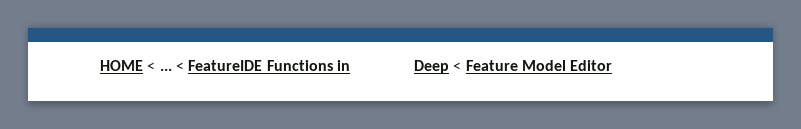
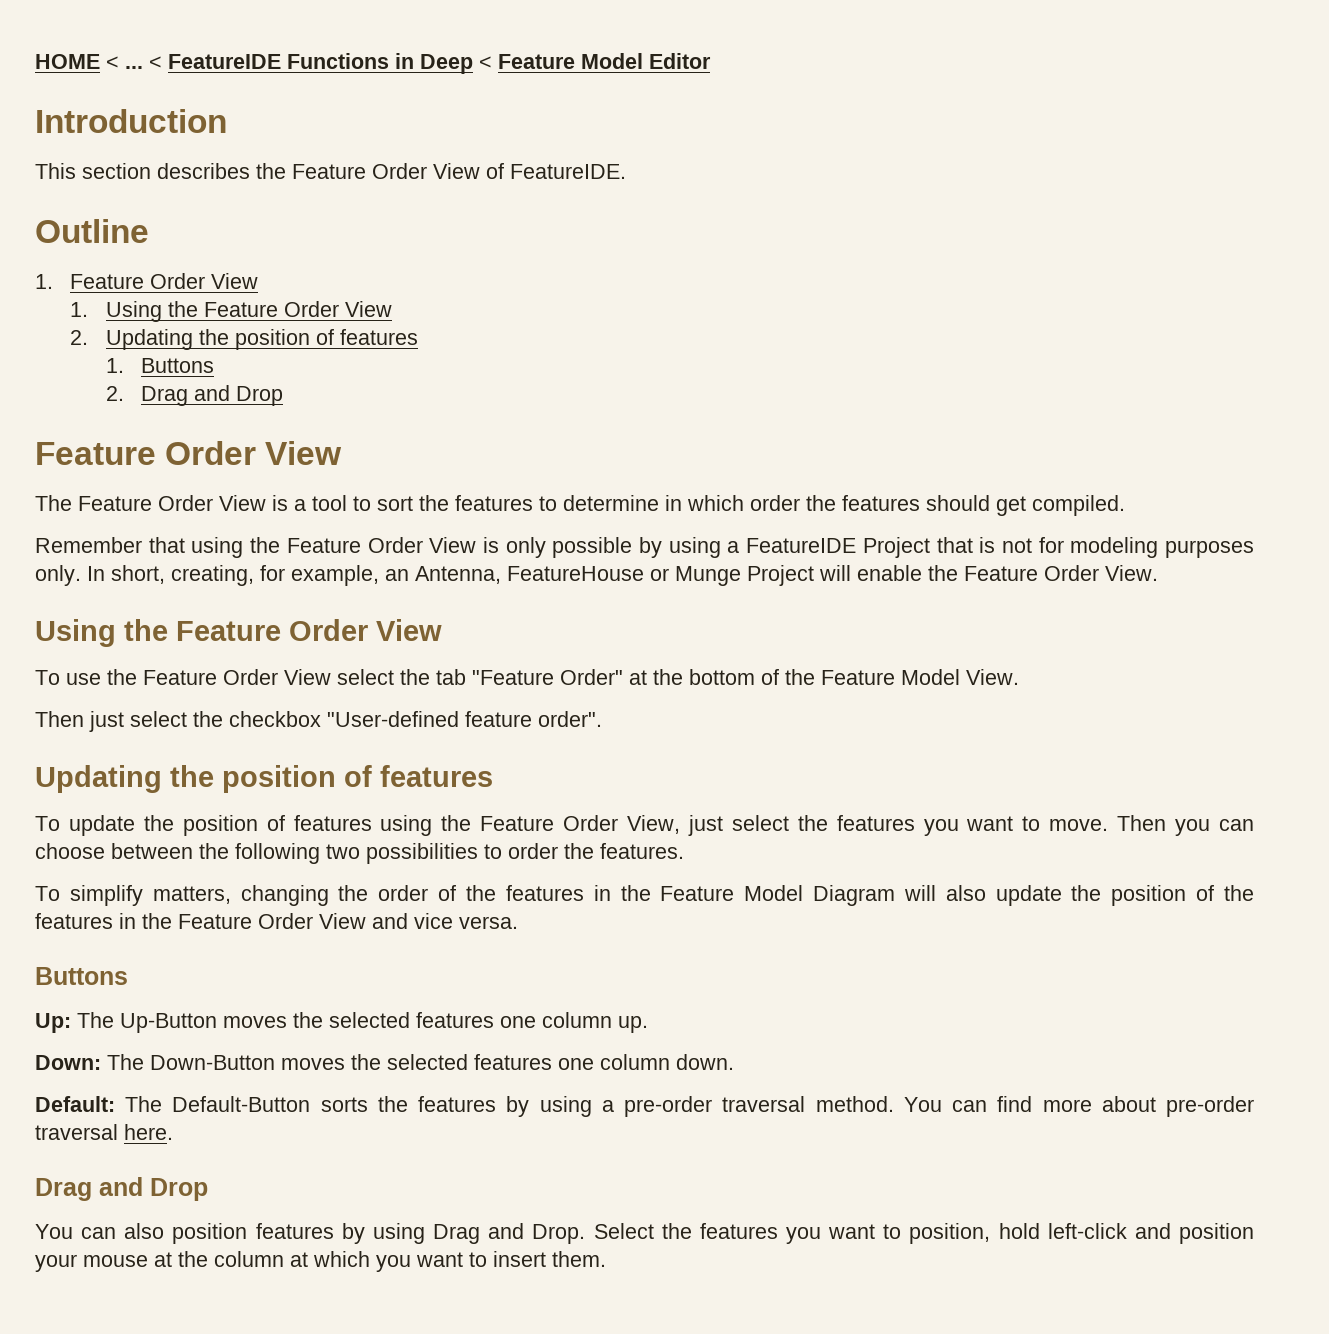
(613, 65) none -> [35,109,227,133] [35,163,626,179] [35,219,149,243] [35,273,259,289] [70,301,392,322] [70,329,418,350] [105,358,214,373] [105,385,283,406] [35,441,343,465] [35,495,1125,516] [35,537,1255,558] [35,565,1158,586] [35,619,442,647] [35,669,1019,685] [35,711,602,732] [35,765,493,793] [35,815,1255,836] [35,843,684,864] [35,885,1254,906] [35,913,518,929] [35,967,128,985] [35,1012,648,1033] [35,1054,734,1070] [35,1096,1255,1117] [35,1124,173,1140] [35,1177,208,1201] [35,1223,1254,1244] [35,1251,606,1272] // Introduction // This section describes the Feature Order View of FeatureIDE. // Outline // 1. Feature Order View // 1. Using the Feature Order View // 2. Updating the position of features // 1. Buttons // 2. Drag and Drop // Feature Order View // The Feature Order View is a tool to sort the features to determine in which order the features should get compiled. // Remember that using the Feature Order View is only possible by using a FeatureIDE Project that is not for modeling purposes only. In short, creating, for example, an Antenna, FeatureHouse or Munge Project will enable the Feature Order View. // Using the Feature Order View // To use the Feature Order View select the tab "Feature Order" at the bottom of the Feature Model View. // Then just select the checkbox "User-defined feature order". // Updating the position of features // To update the position of features using the Feature Order View, just select the features you want to move. Then you can choose between the following two possibilities to order the features. // To simplify matters, changing the order of the features in the Feature Model Diagram will also update the position of the features in the Feature Order View and vice versa. // Buttons // Up: The Up-Button moves the selected features one column up. // Down: The Down-Button moves the selected features one column down. // Default: The Default-Button sorts the features by using a pre-order traversal method. You can find more about pre-order traversal here. // Drag and Drop // You can also position features by using Drag and Drop. Select the features you want to position, hold left-click and position your mouse at the column at which you want to insert them.

